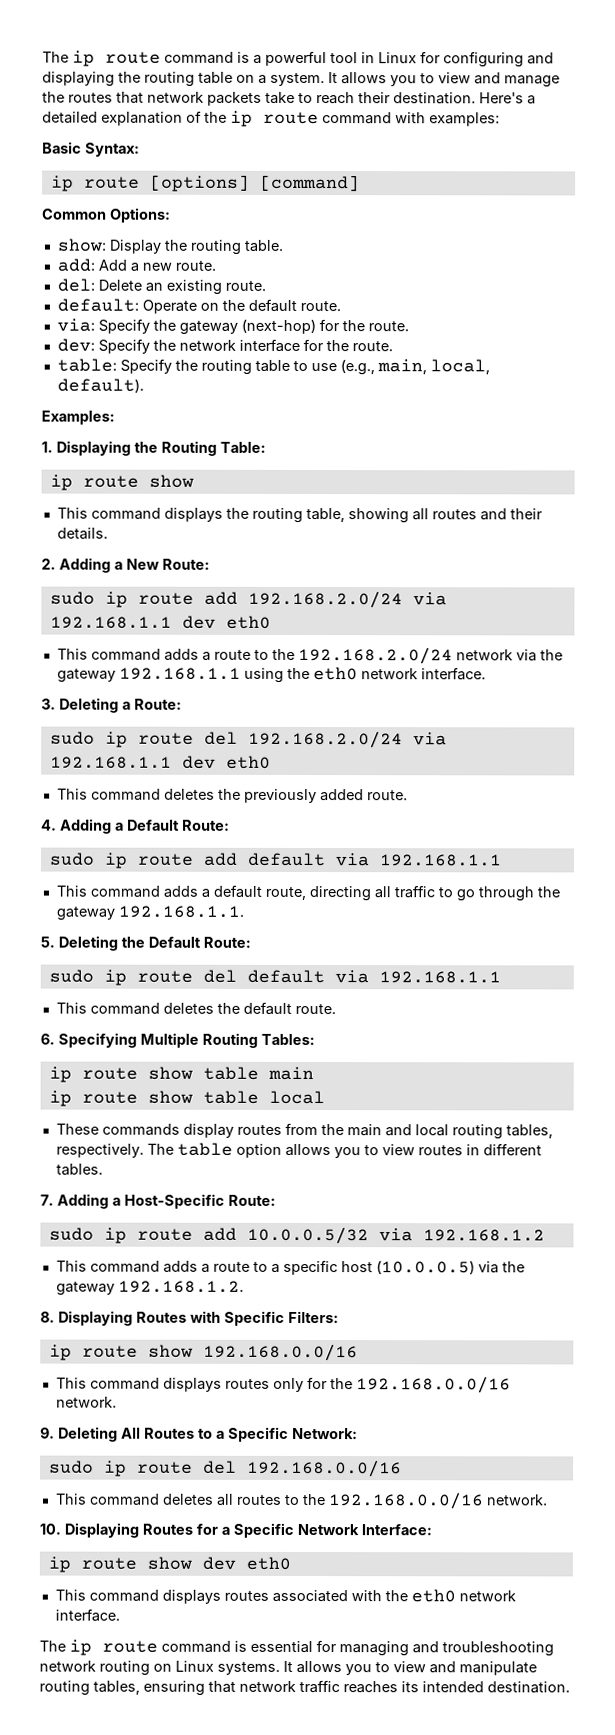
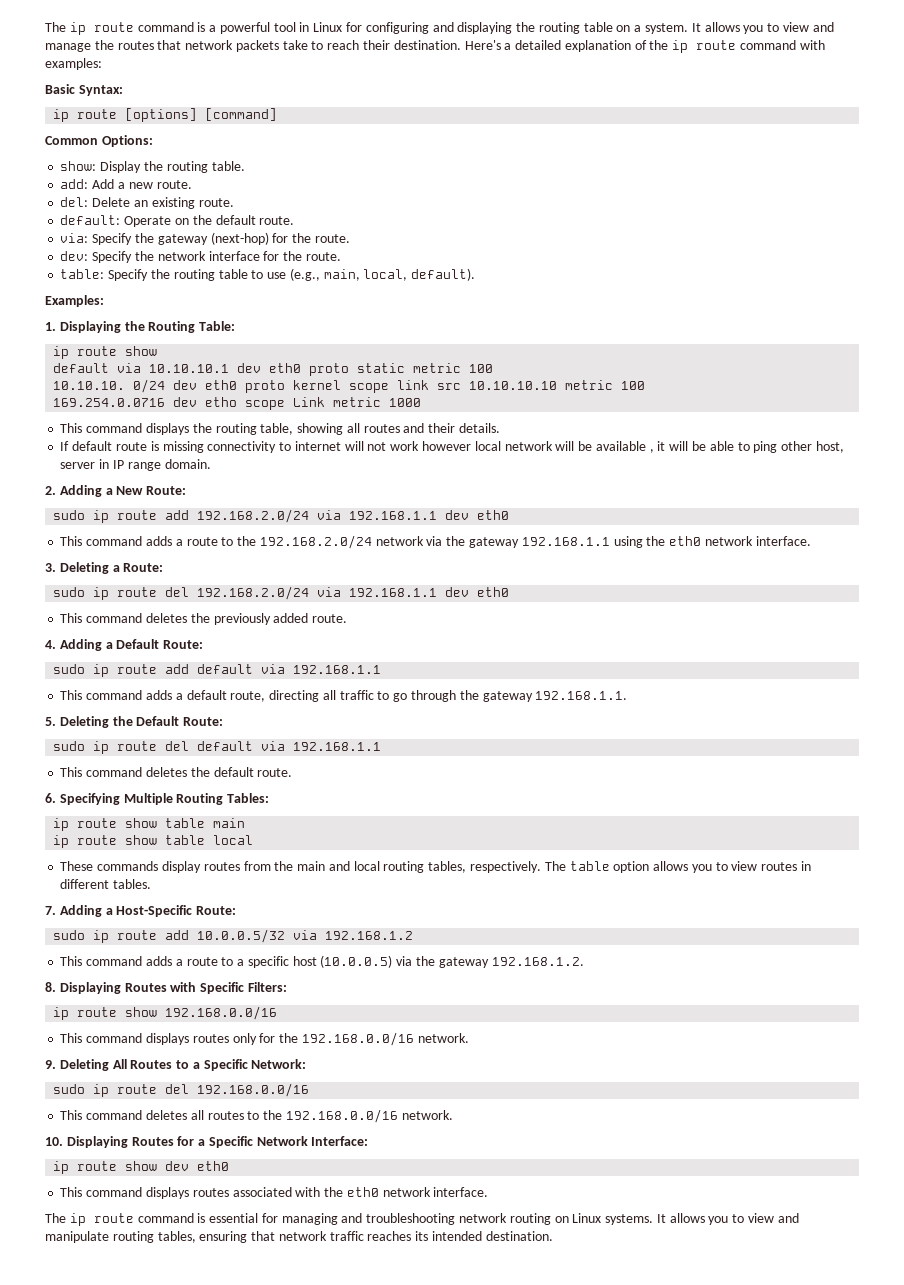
(194, 481) none -> [53,363,494,376] [53,379,646,393] [53,397,422,410] // default via 10.10.10.1 dev eth0 proto static metric 100 // 10.10.10. 0/24 dev eth0 proto kernel scope link src 10.10.10.10 metric 100 // 169.254.0.0716 dev etho scope Link metric 1000
(108, 533) none -> [60,441,844,453] [60,459,211,471] // If default route is missing connectivity to internet will not work however local network will be available , it will be able to ping other host, server in IP range domain.

